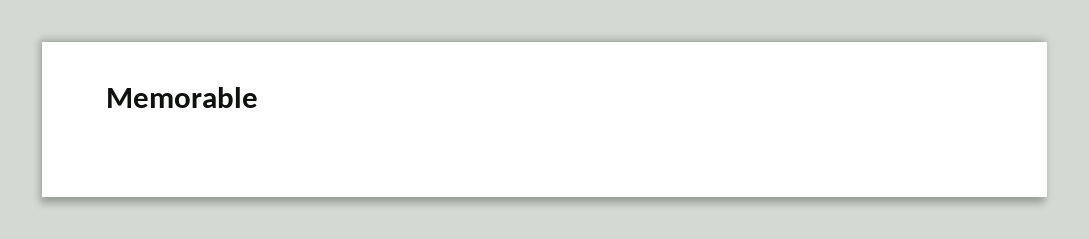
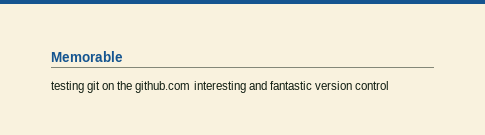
(258, 97) none -> [51,81,389,93] // testing git on the github.com interesting and fantastic version control

